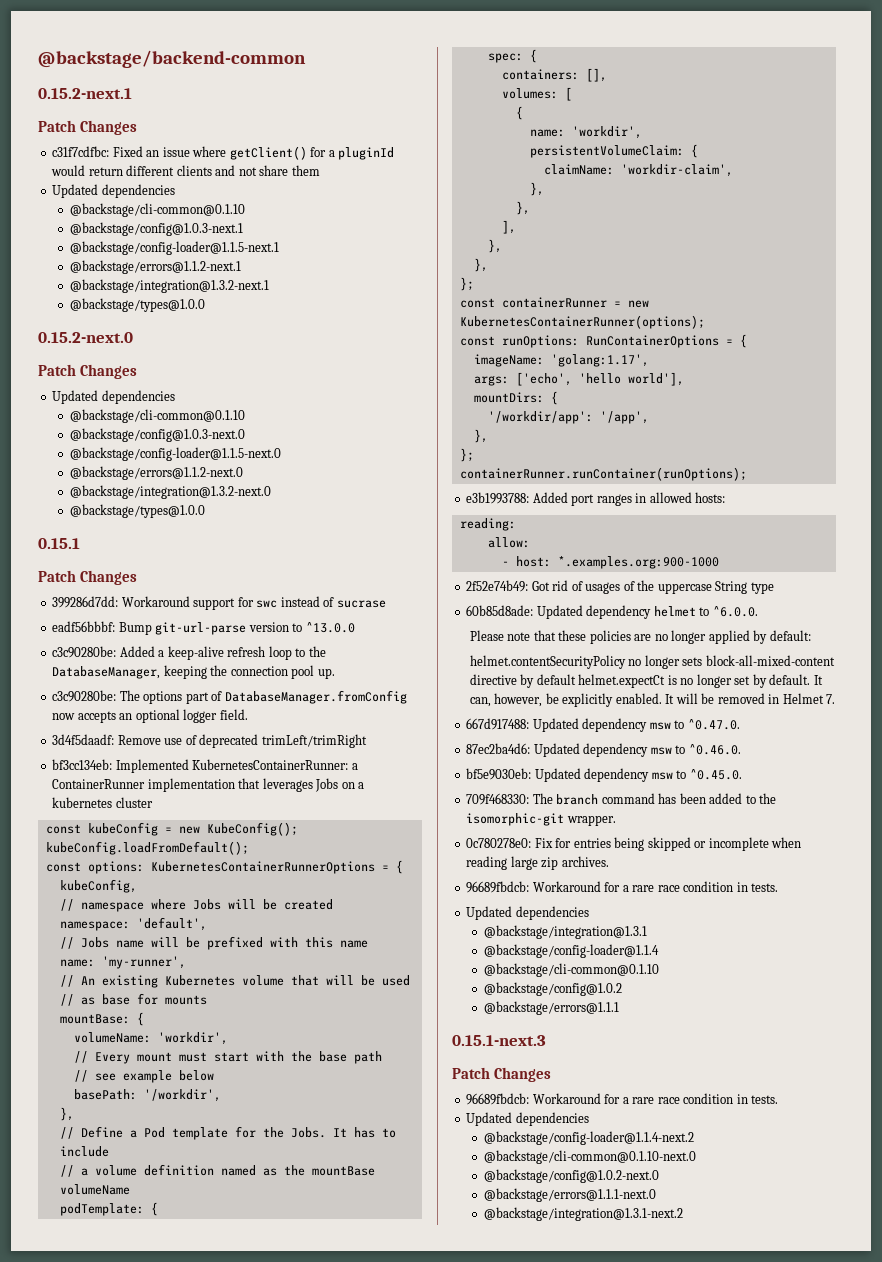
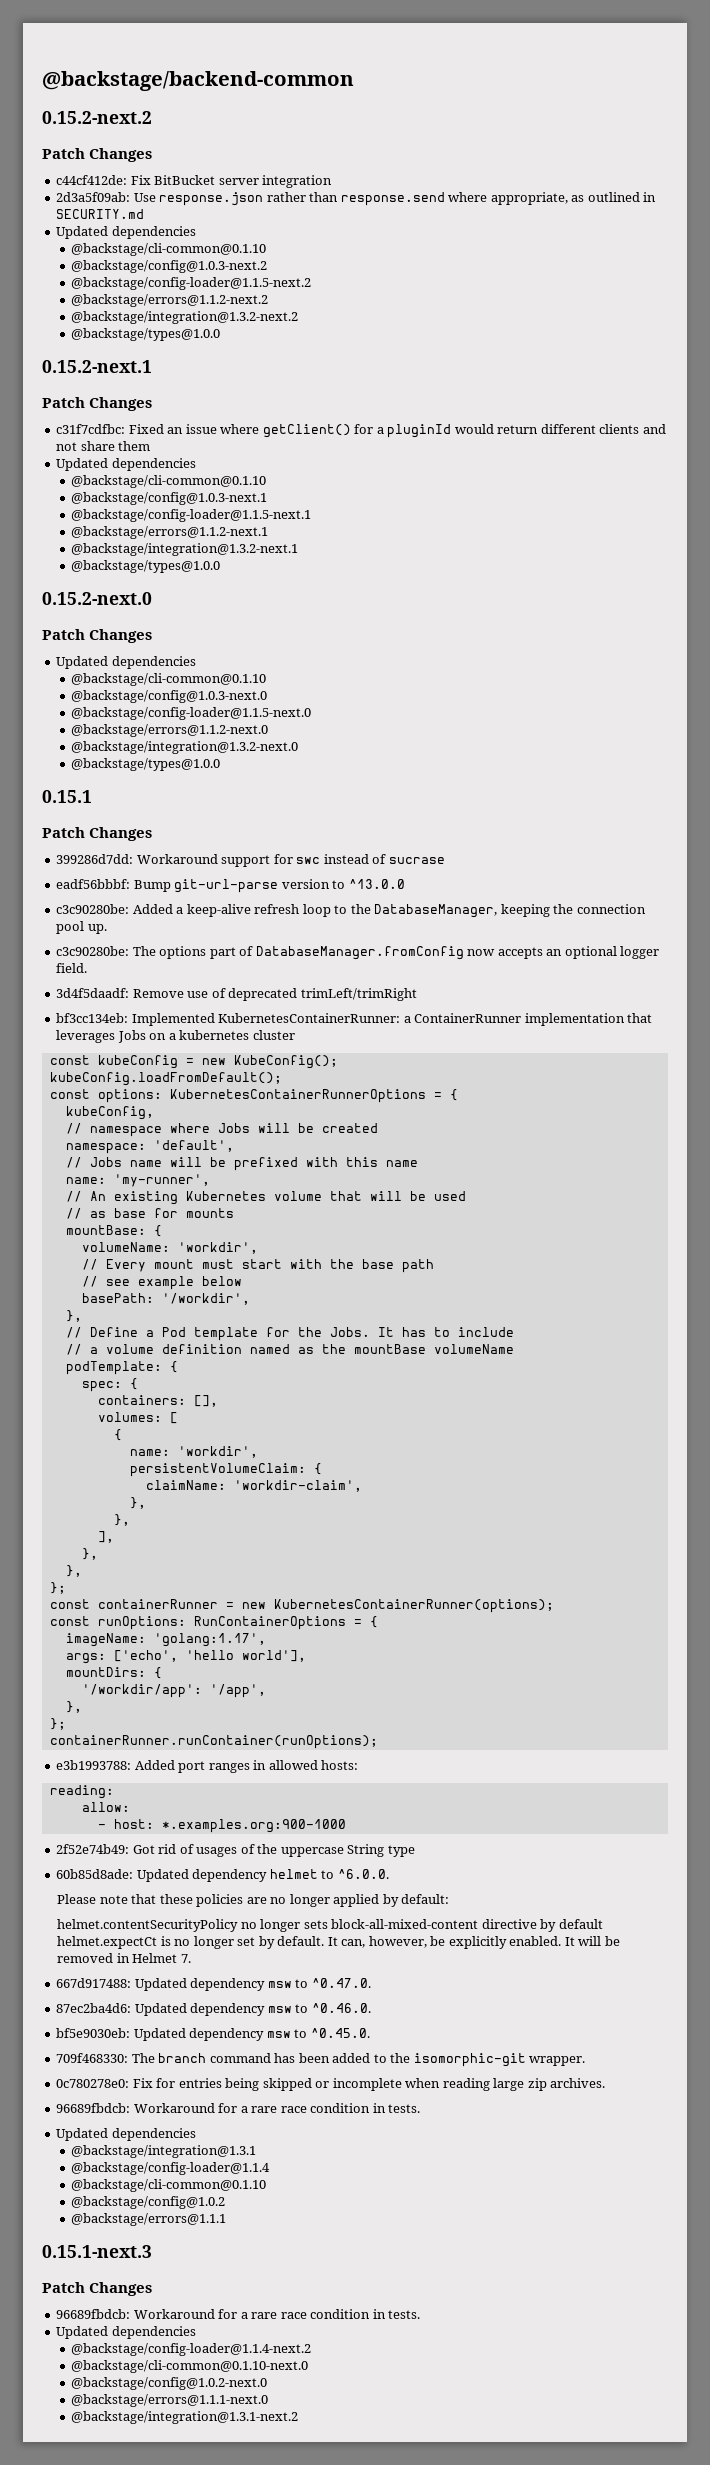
(306, 59) none -> [42,111,152,124] [42,148,153,162] [56,175,333,188] [56,192,657,206] [56,209,145,219] [56,226,196,239] [71,243,267,256] [71,260,268,273] [71,277,312,290] [71,294,269,307] [71,311,299,324] [71,328,221,341] // 0.15.2-next.2 // Patch Changes // c44cf412de: Fix BitBucket server integration // 2d3a5f09ab: Use response.json rather than response.send where appropriate, as outlined in SECURITY.md // Updated dependencies // @backstage/cli-common@0.1.10 // @backstage/config@1.0.3-next.2 // @backstage/config-loader@1.1.5-next.2 // @backstage/errors@1.1.2-next.2 // @backstage/integration@1.3.2-next.2 // @backstage/types@1.0.0

